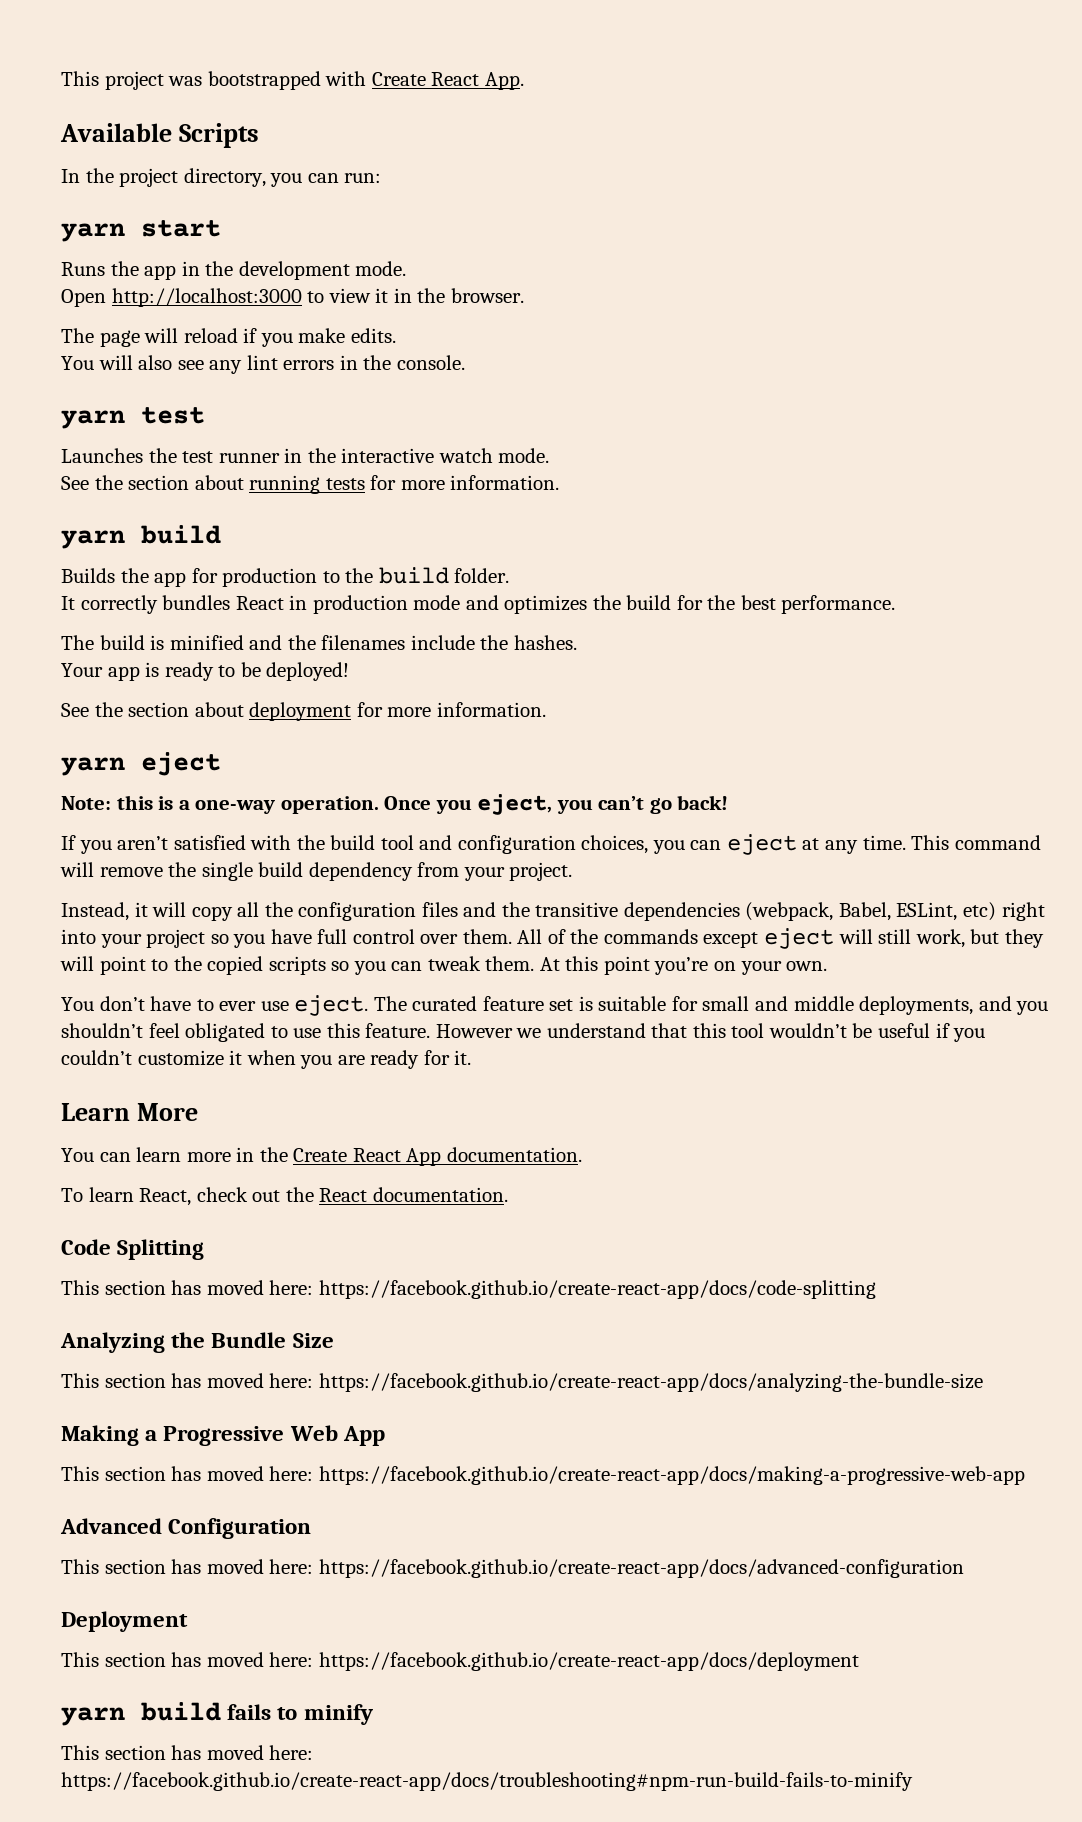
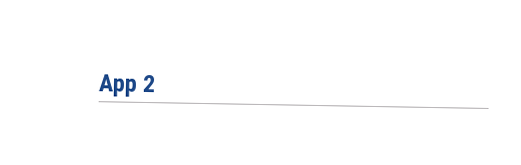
[61,71,524,90] [60,123,259,148] [61,168,382,187] [61,220,221,242] [61,261,407,280] [61,288,524,307] [61,328,396,347] [61,355,465,374] [61,407,205,429] [61,448,550,463] [61,475,560,494] [61,525,221,549] [61,567,510,587] [61,595,896,614] [61,635,577,650] [61,662,350,681] [61,702,546,721] [61,752,221,776] [61,794,729,815] [61,834,1041,855] [60,862,573,881] [61,902,1045,921] [61,928,1044,949] [60,956,828,975] [61,995,1049,1016] [61,1023,986,1042] [61,1050,472,1069] [61,1103,198,1121] [61,1147,582,1166] [61,1187,508,1206] [61,1239,205,1260] [61,1280,876,1299] [60,1332,334,1353] [61,1373,983,1392] [61,1425,385,1446] [61,1466,1025,1485] [60,1518,312,1539] [61,1559,964,1578] [61,1611,188,1632] [61,1652,859,1671] [61,1702,373,1726] [61,1745,314,1760] [61,1772,913,1791] This project was bootstrapped with Create React App. // Available Scripts // In the project directory, you can run: // yarn start // Runs the app in the development mode. // Open http://localhost:3000 to view it in the browser. // The page will reload if you make edits. // You will also see any lint errors in the console. // yarn test // Launches the test runner in the interactive watch mode. // See the section about running tests for more information. // yarn build // Builds the app for production to the build folder. // It correctly bundles React in production mode and optimizes the build for the best performance. // The build is minified and the filenames include the hashes. // Your app is ready to be deployed! // See the section about deployment for more information. // yarn eject // Note: this is a one-way operation. Once you eject, you can’t go back! // If you aren’t satisfied with the build tool and configuration choices, you can eject at any time. This command will remove the single build dependency from your project. // Instead, it will copy all the configuration files and the transitive dependencies (webpack, Babel, ESLint, etc) right into your project so you have full control over them. All of the commands except eject will still work, but they will point to the copied scripts so you can tweak them. At this point you’re on your own. // You don’t have to ever use eject. The curated feature set is suitable for small and middle deployments, and you shouldn’t feel obligated to use this feature. However we understand that this tool wouldn’t be useful if you couldn’t customize it when you are ready for it. // Learn More // You can learn more in the Create React App documentation. // To learn React, check out the React documentation. // Code Splitting // This section has moved here: https://facebook.github.io/create-react-app/docs/code-splitting // Analyzing the Bundle Size // This section has moved here: https://facebook.github.io/create-react-app/docs/analyzing-the-bundle-size // Making a Progressive Web App // This section has moved here: https://facebook.github.io/create-react-app/docs/making-a-progressive-web-app // Advanced Configuration // This section has moved here: https://facebook.github.io/create-react-app/docs/advanced-configuration // Deployment // This section has moved here: https://facebook.github.io/create-react-app/docs/deployment // yarn build fails to minify // This section has moved here: https://facebook.github.io/create-react-app/docs/troubleshooting#npm-run-build-fails-to-minify -> [98,74,157,97] App 2

